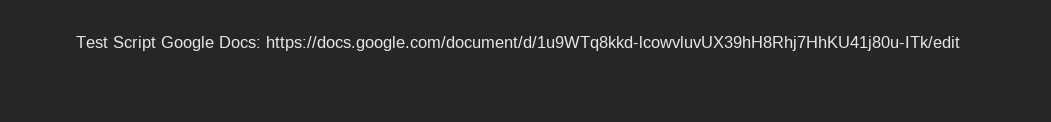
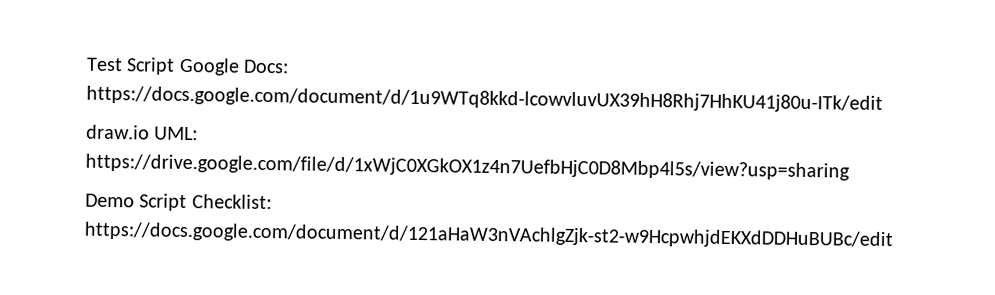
(960, 43) none -> [86,124,199,141] [85,153,850,181] [85,193,272,211] [84,221,893,250] // draw.io UML: https://drive.google.com/file/d/1xWjC0XGkOX1z4n7UefbHjC0D8Mbp4l5s/view?usp=sharing // Demo Script Checklist: https://docs.google.com/document/d/121aHaW3nVAchlgZjk-st2-w9HcpwhjdEKXdDDHuBUBc/edit

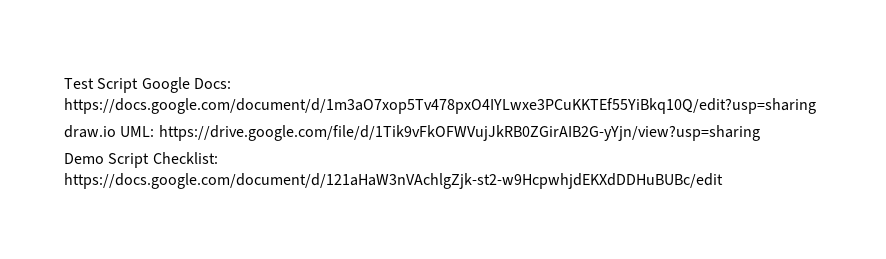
[86,85,883,113] https://docs.google.com/document/d/1u9WTq8kkd-lcowvluvUX39hH8Rhj7HhKU41j80u-ITk/edit -> [64,98,816,114] https://docs.google.com/document/d/1m3aO7xop5Tv478pxO4IYLwxe3PCuKKTEf55YiBkq10Q/edit?usp=sharing
[85,153,850,181] https://drive.google.com/file/d/1xWjC0XGkOX1z4n7UefbHjC0D8Mbp4l5s/view?usp=sharing -> [158,125,760,141] https://drive.google.com/file/d/1Tik9vFkOFWVujJkRB0ZGirAIB2G-yYjn/view?usp=sharing

